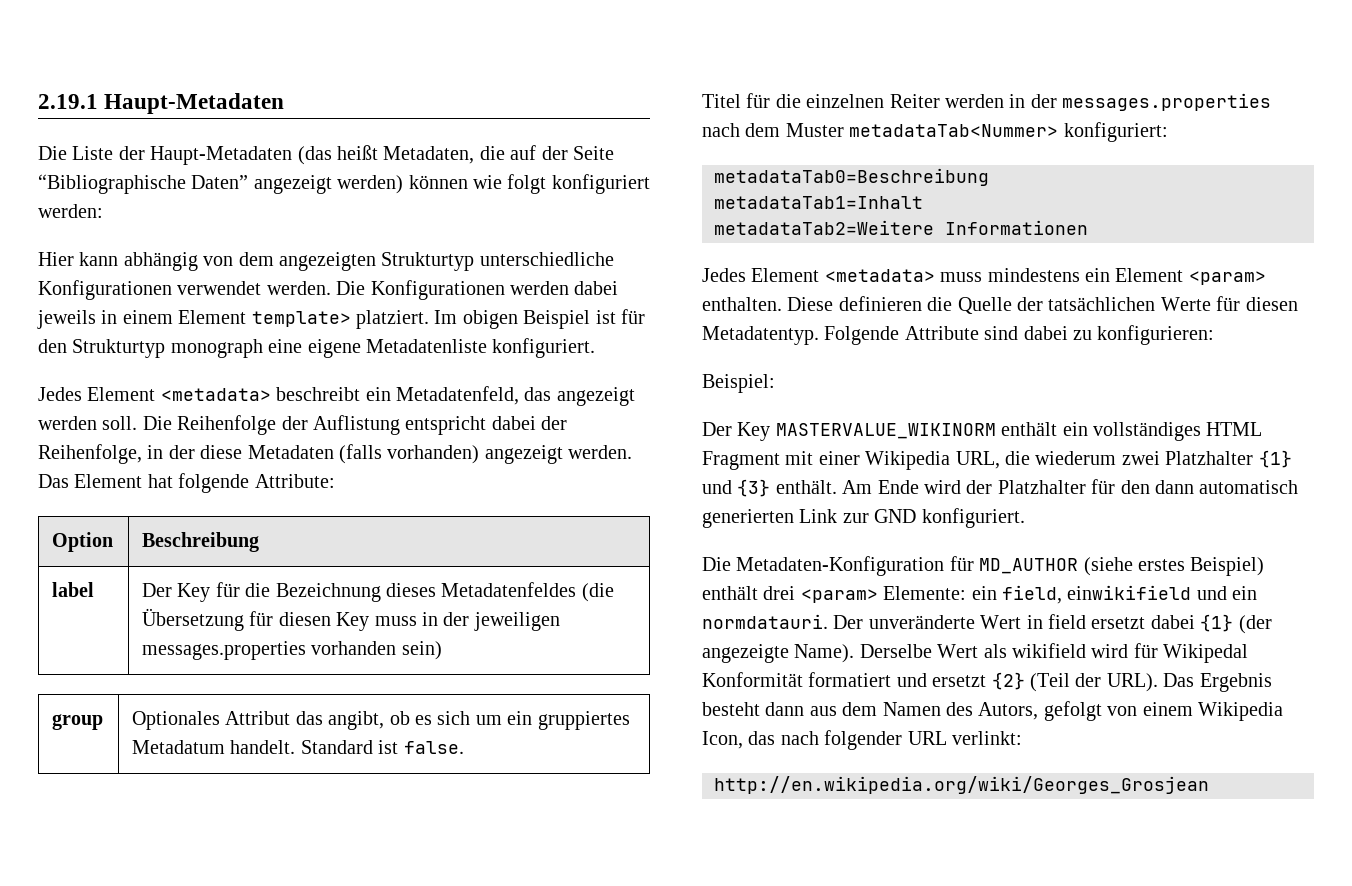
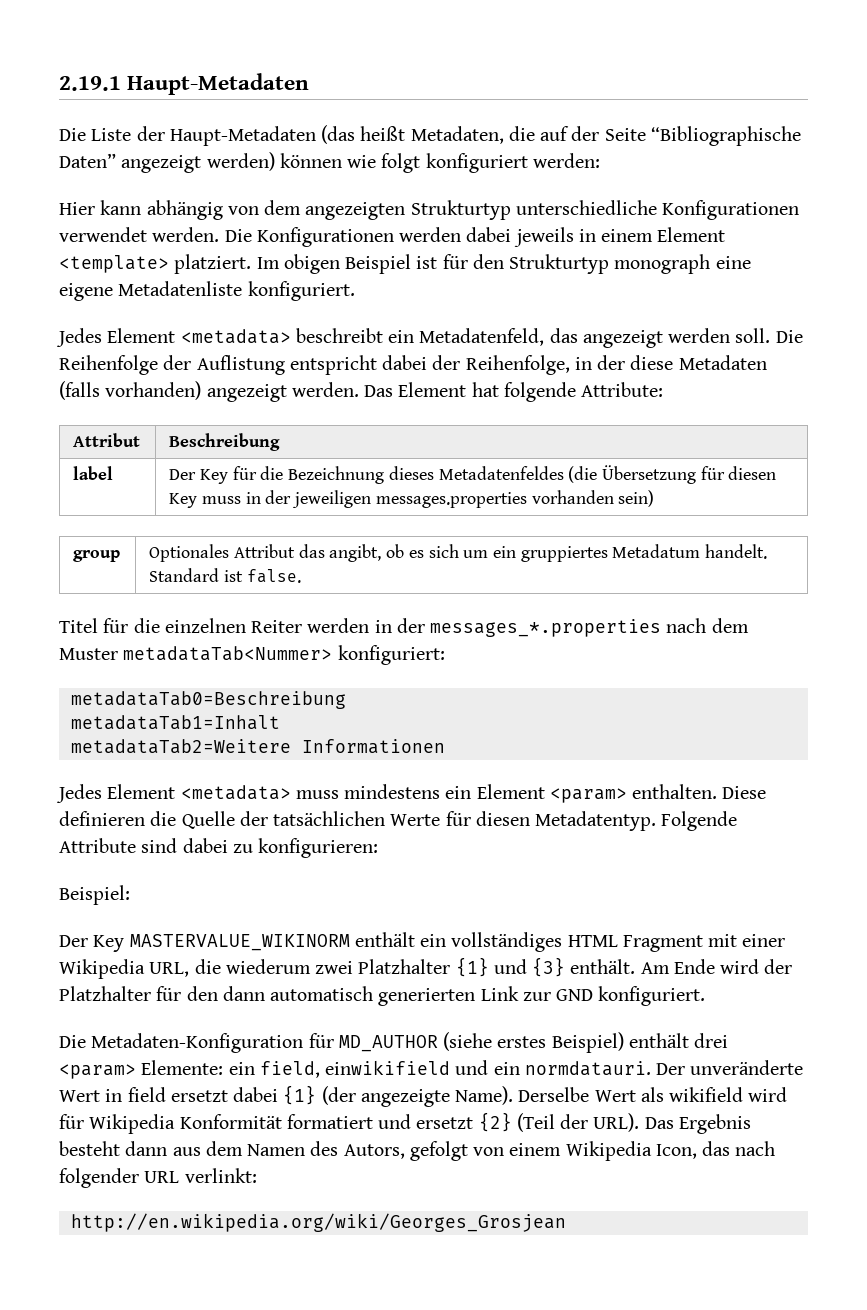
[251,311,351,327] template> -> [59,255,169,273] <template>
[52,532,114,552] Option -> [73,433,141,447] Attribut
[1062,93,1272,111] messages.properties -> [430,619,662,637] messages_*.properties
[1163,644,1249,663] Wikipedal -> [89,1114,176,1134] Wikipedia

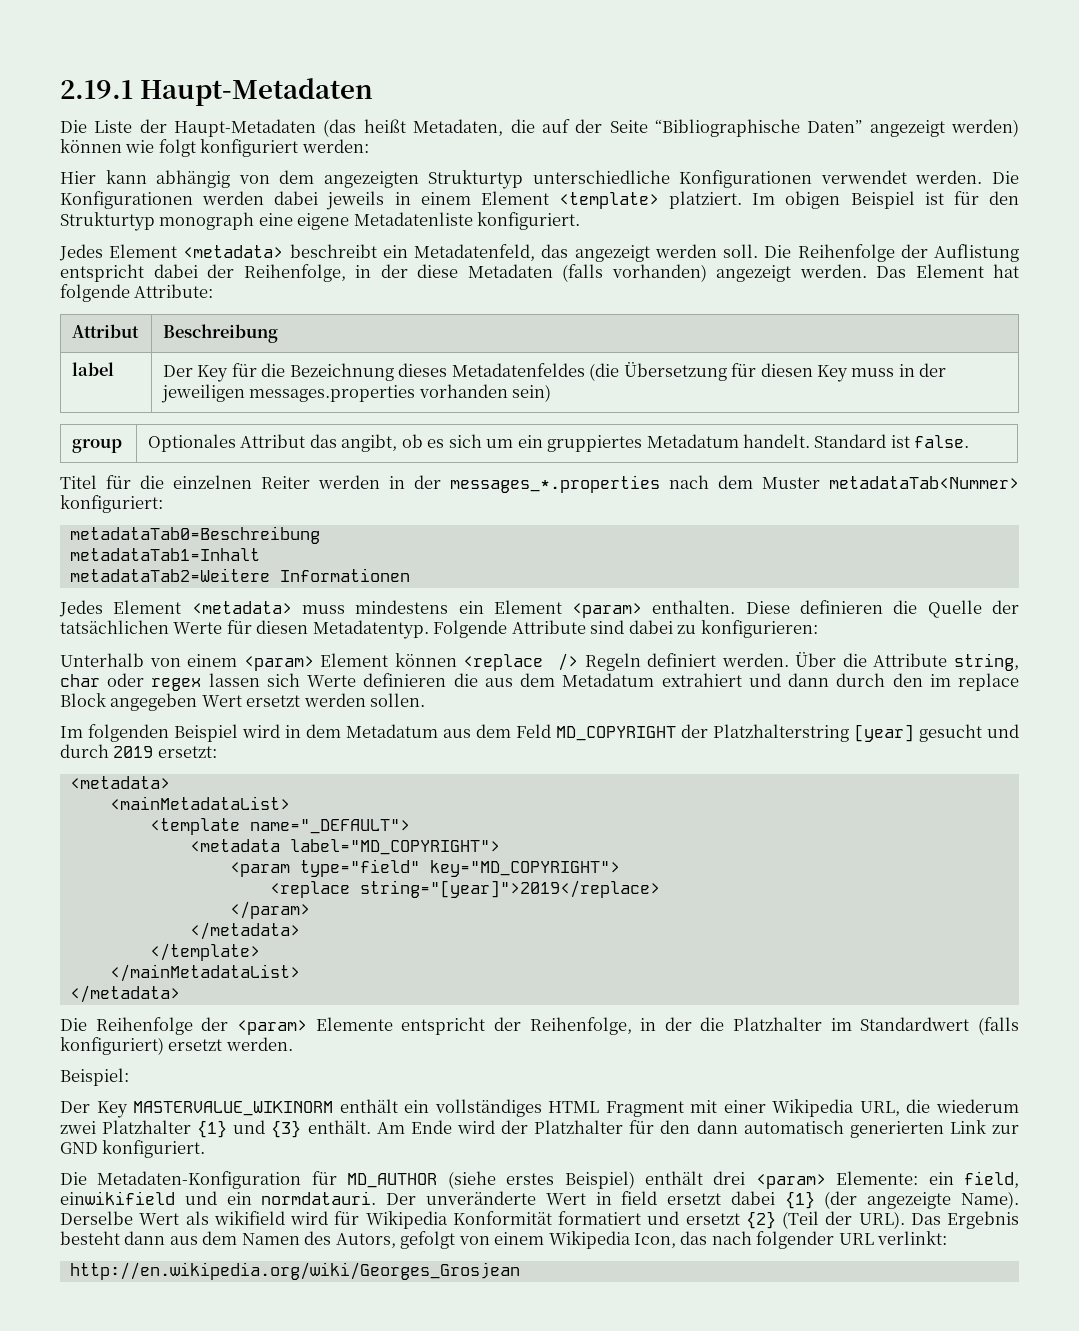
(379, 848) none -> [60,652,1020,671] [60,673,1020,691] [60,693,426,711] [60,724,1019,742] [60,744,217,758] [69,776,170,789] [109,796,290,810] [149,818,410,835] [189,839,500,855] [229,859,620,877] [269,880,660,898] [229,901,310,919] [189,922,300,940] [149,943,260,961] [109,964,300,982] [69,985,180,1003] [60,1017,1019,1035] [60,1037,293,1055] // Unterhalb von einem <param> Element können <replace /> Regeln definiert werden. Über die Attribute string, char oder regex lassen sich Werte definieren die aus dem Metadatum extrahiert und dann durch den im replace Block angegeben Wert ersetzt werden sollen. // Im folgenden Beispiel wird in dem Metadatum aus dem Feld MD_COPYRIGHT der Platzhalterstring [year] gesucht und durch 2019 ersetzt: // <metadata> // <mainMetadataList> // <template name="_DEFAULT"> // <metadata label="MD_COPYRIGHT"> // <param type="field" key="MD_COPYRIGHT"> // <replace string="[year]">2019</replace> // </param> // </metadata> // </template> // </mainMetadataList> // </metadata> // Die Reihenfolge der <param> Elemente entspricht der Reihenfolge, in der die Platzhalter im Standardwert (falls konfiguriert) ersetzt werden.

